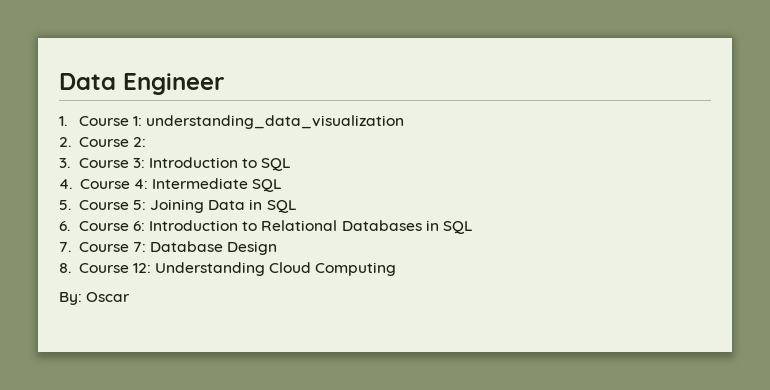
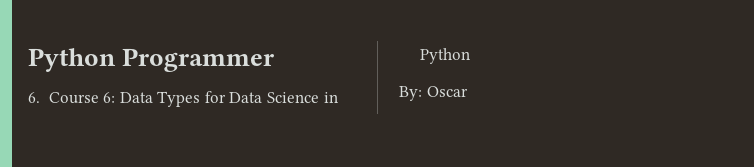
[59,73,224,95] [59,115,404,129] [59,137,146,147] [59,157,292,171] [59,178,283,192] [59,199,297,213] [59,220,473,234] [59,241,278,255] [59,262,397,276] Data Engineer // 1. Course 1: understanding_data_visualization // 2. Course 2: // 3. Course 3: Introduction to SQL // 4. Course 4: Intermediate SQL // 5. Course 5: Joining Data in SQL // 6. Course 6: Introduction to Relational Databases in SQL // 7. Course 7: Database Design // 8. Course 12: Understanding Cloud Computing -> [28,48,276,72] [28,91,338,107] [419,48,470,64] Python Programmer // 6. Course 6: Data Types for Data Science in Python

